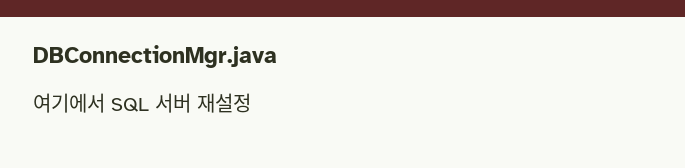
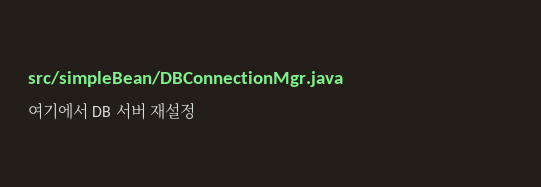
[33,45,277,68] DBConnectionMgr.java -> [28,71,343,87] src/simpleBean/DBConnectionMgr.java
[111,98,149,112] SQL -> [92,106,112,117] DB

